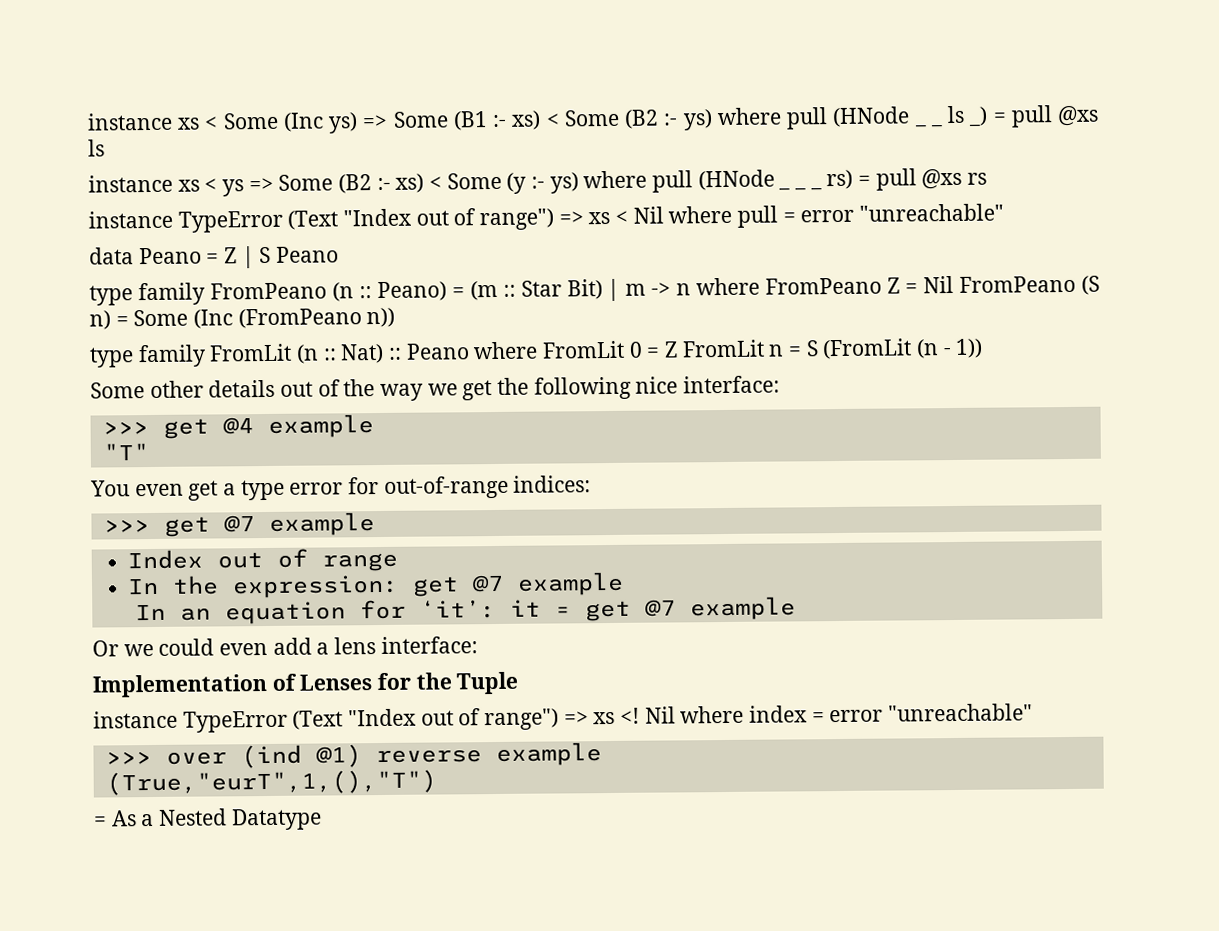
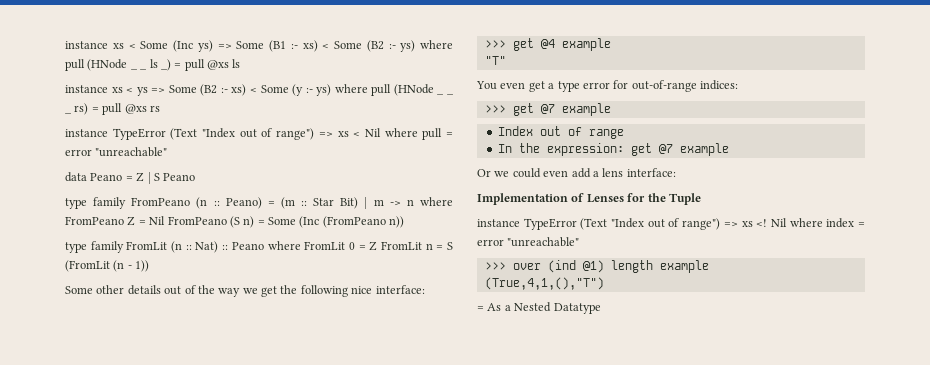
[134,596,796,625] // In an equation for ‘it’: it = get @7 example -> (730, 149) none
[375,742,602,767] [105,769,437,796] reverse example // (True,"eurT",1,(),"T") -> [610,260,709,273] [484,277,604,290] length example // (True,4,1,(),"T")

